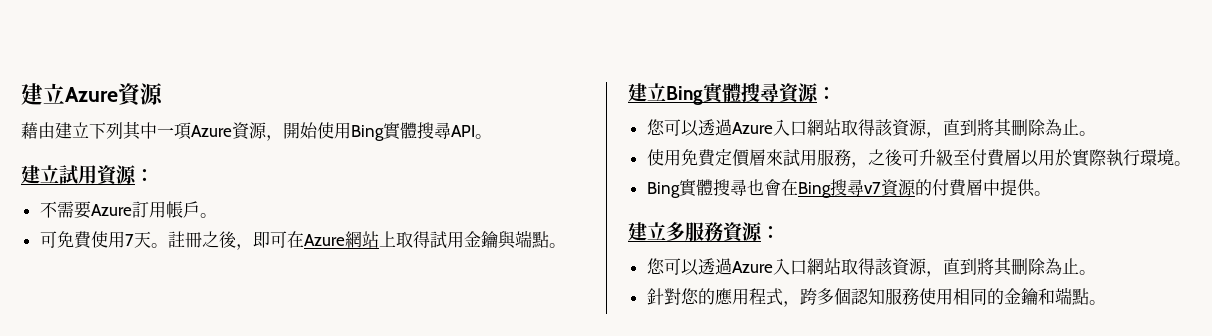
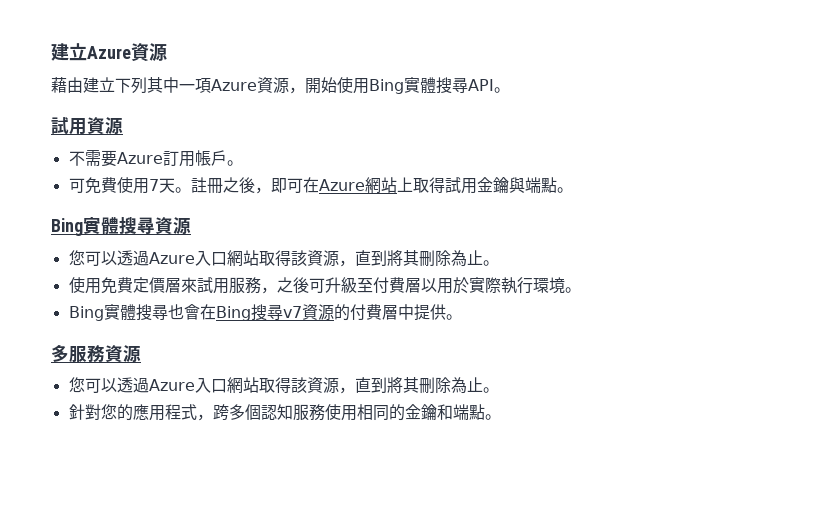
[21,165,59,184] 建立 -> (510, 90) none
[135,169,154,182] ： -> (123, 126) none
[628,83,666,102] 建立 -> (573, 190) none
[817,87,836,100] ： -> (191, 226) none
[628,222,666,241] 建立 -> (462, 317) none
[761,226,780,239] ： -> (141, 354) none

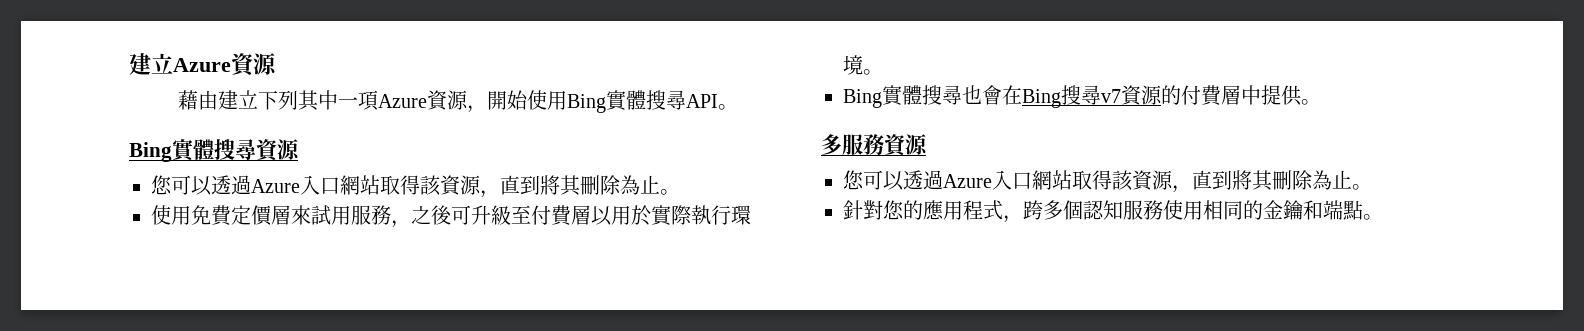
[51,117,123,135] [68,150,243,167] [68,177,573,194] // 試用資源 // 不需要Azure訂用帳戶。 // 可免費使用7天。註冊之後，即可在Azure網站上取得試用金鑰與端點。 -> (738, 107) none

